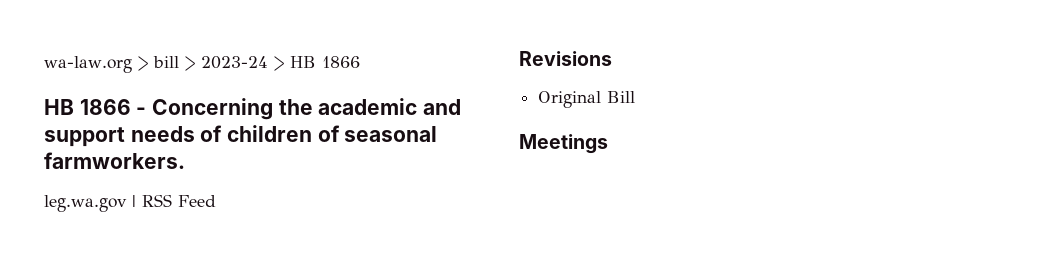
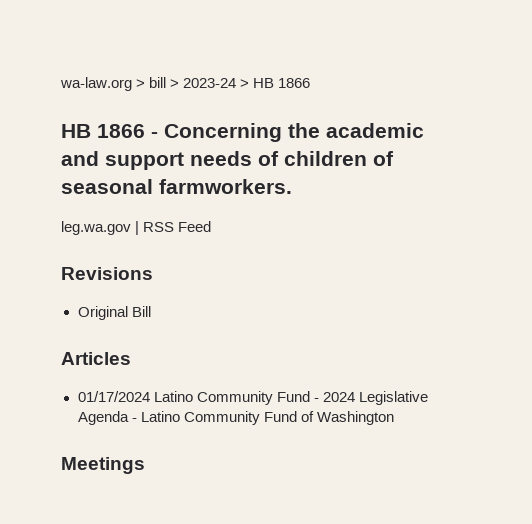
(636, 97) none -> [61,352,131,365] [77,391,428,405] [77,411,394,425] // Articles // 01/17/2024 Latino Community Fund - 2024 Legislative Agenda - Latino Community Fund of Washington

